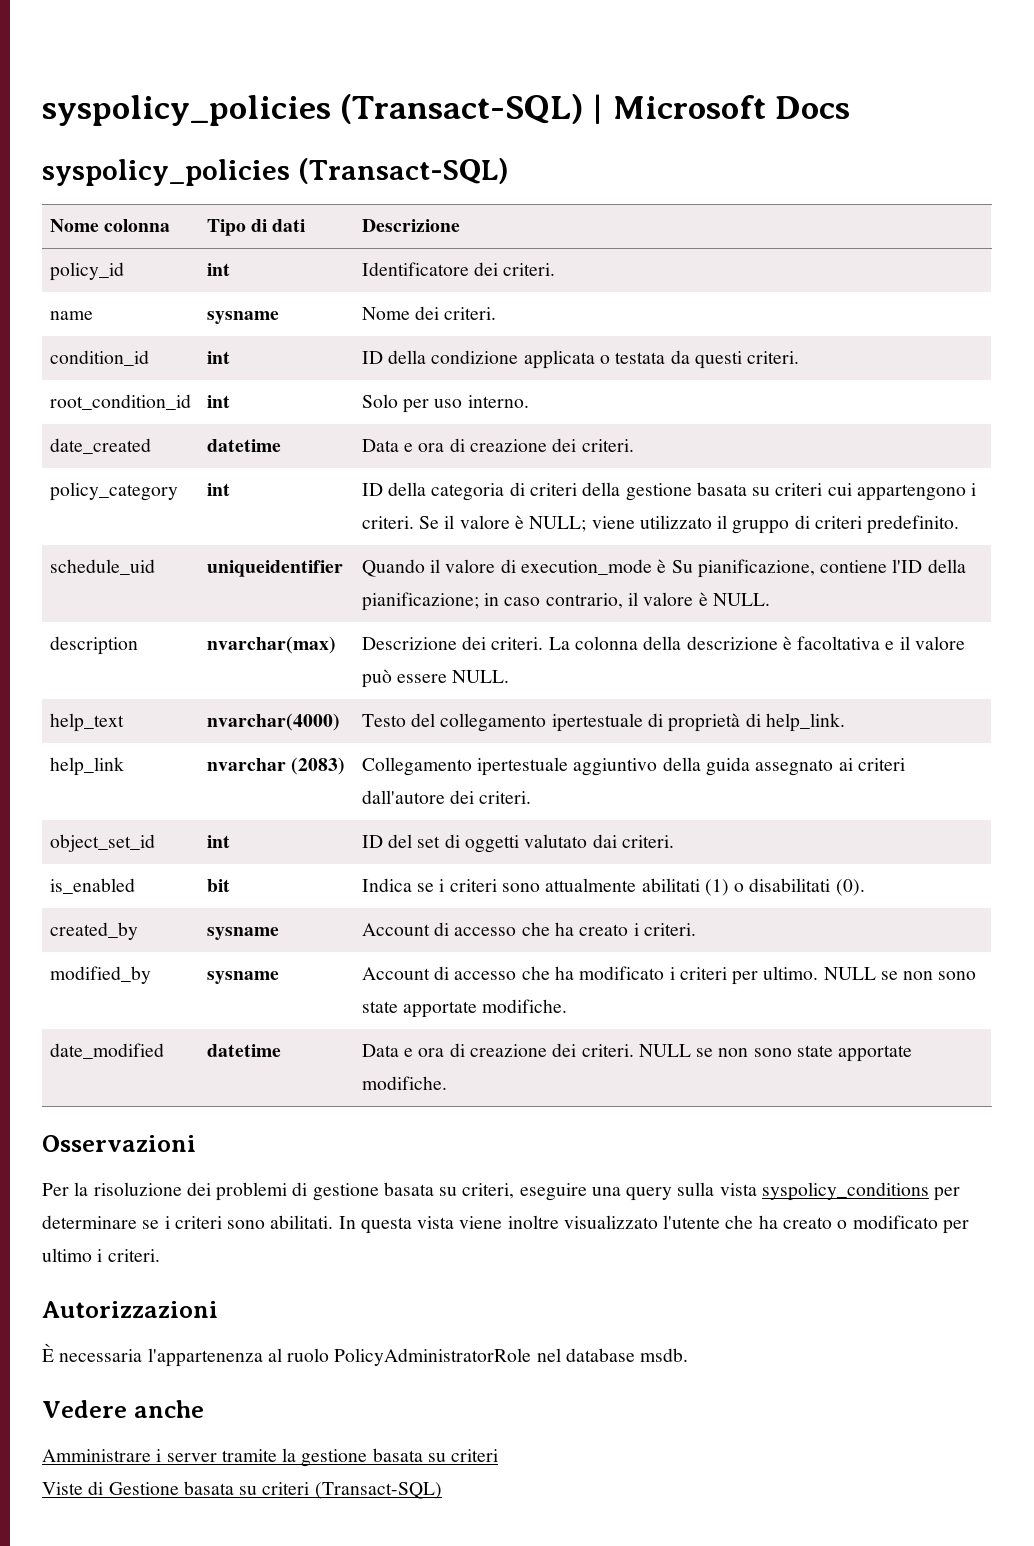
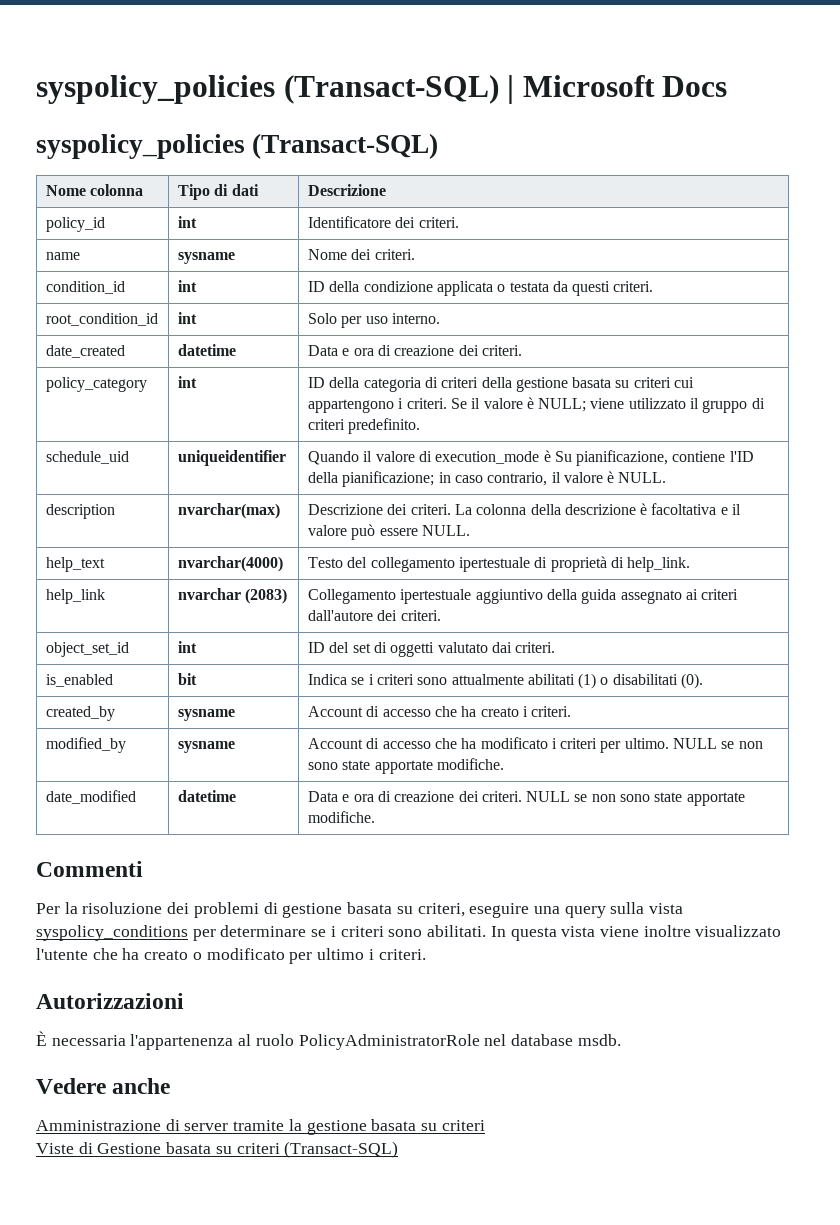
[42,1135,196,1152] Osservazioni -> [36,861,143,877] Commenti
[42,1449,162,1462] Amministrare i -> [36,1119,180,1131] Amministrazione di

